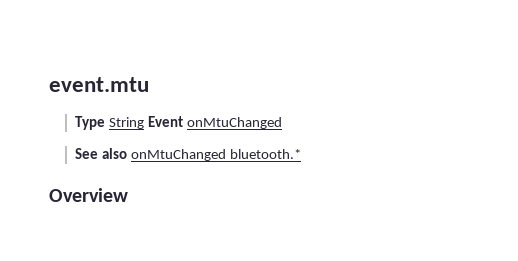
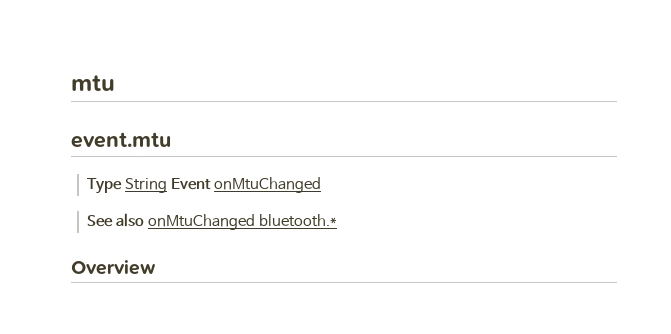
(49, 84) none -> [71,75,115,91] mtu //

